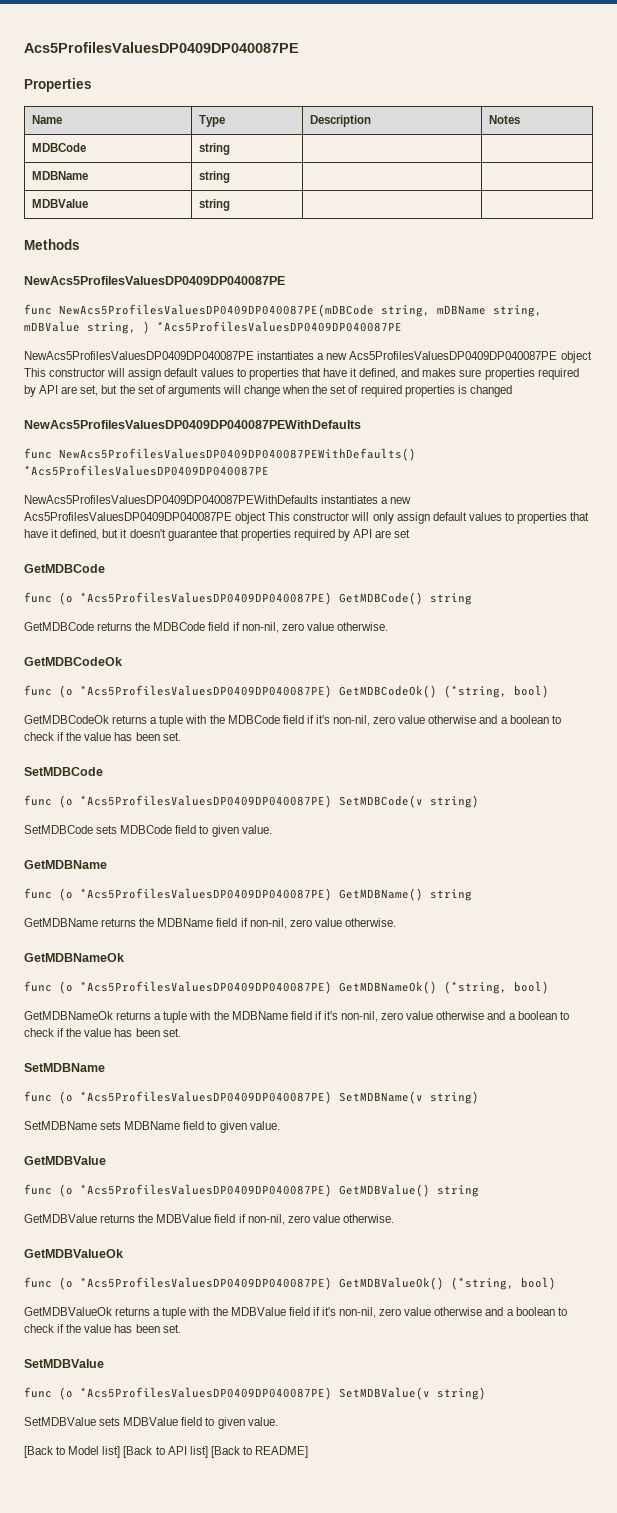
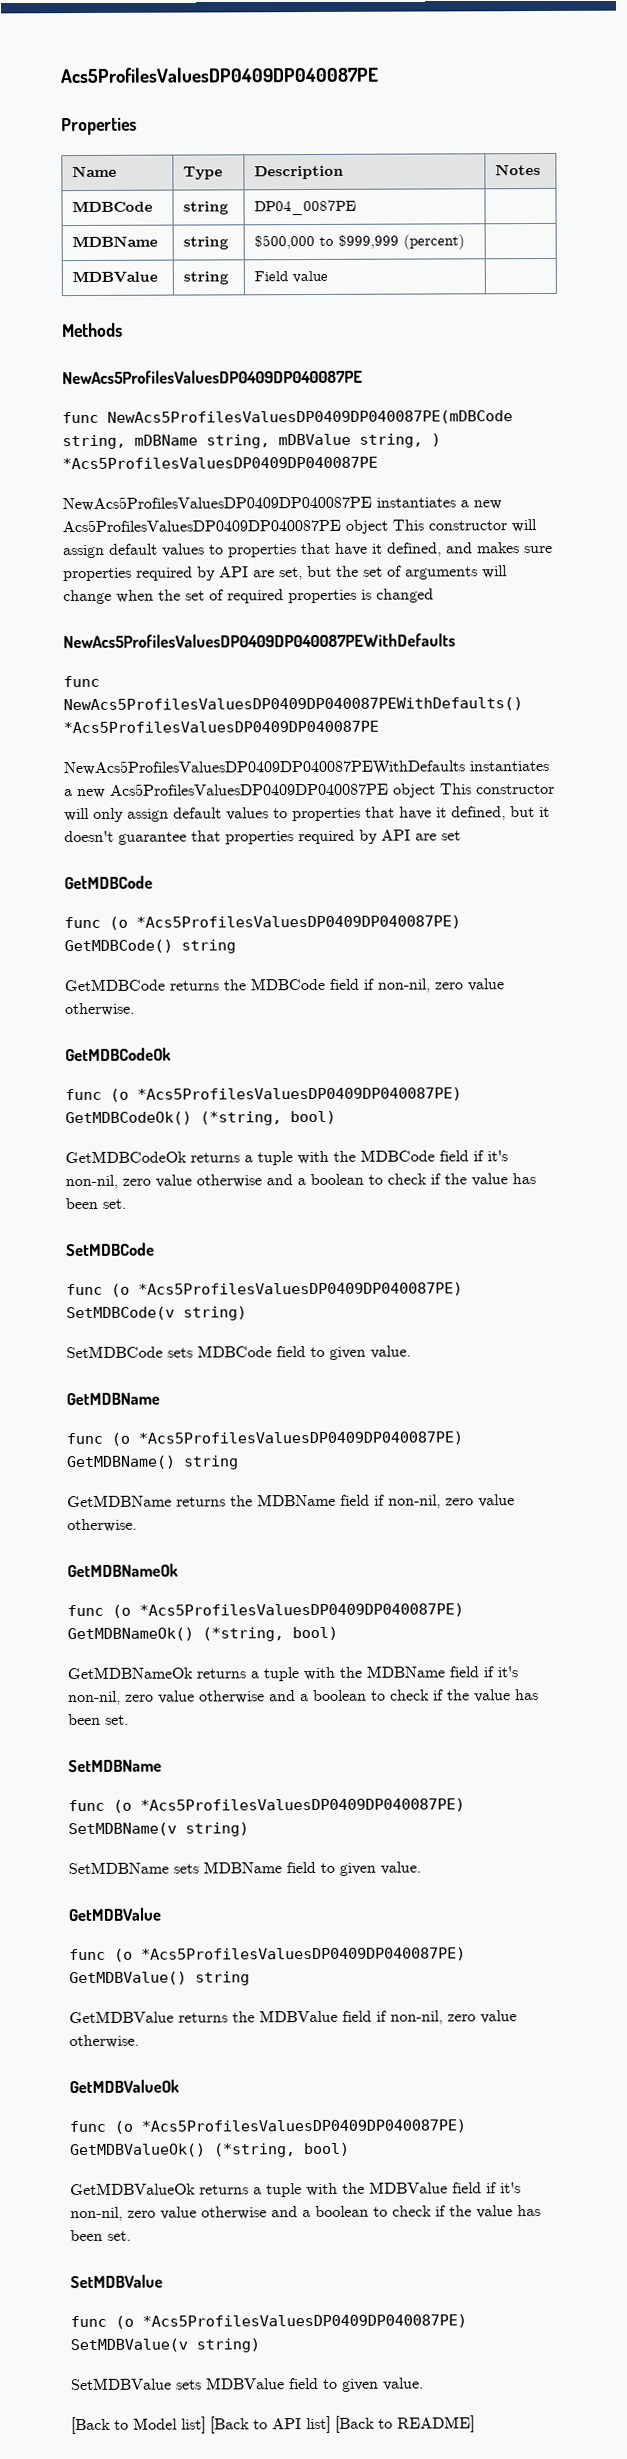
(231, 149) none -> [254,199,357,216] DP04_0087PE
(231, 177) none -> [254,234,466,250] $500,000 to $999,999 (percent)
(231, 205) none -> [254,270,329,284] Field value

